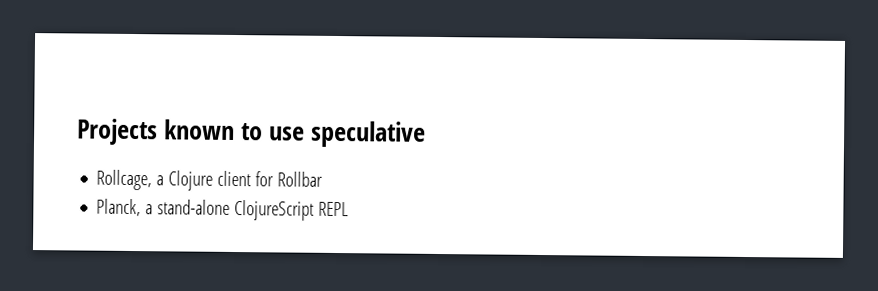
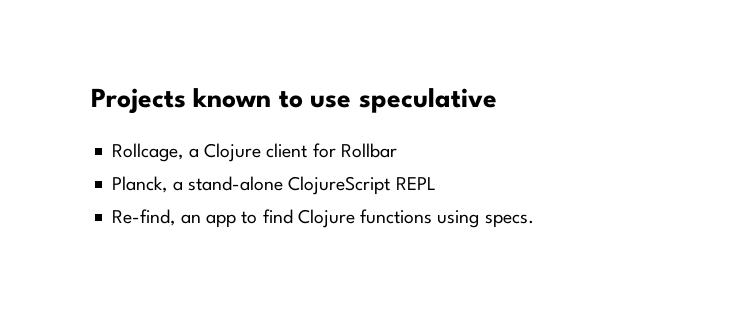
(350, 209) none -> [112,209,534,228] // Re-find, an app to find Clojure functions using specs.

